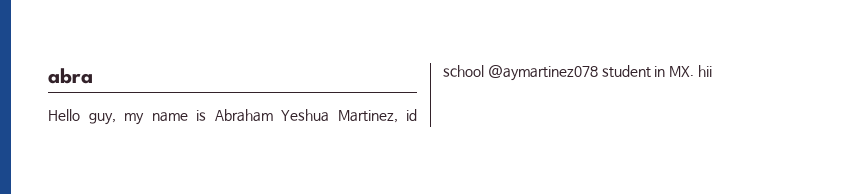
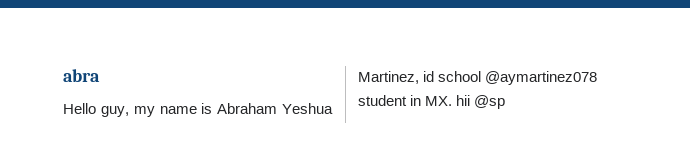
(712, 71) none -> [474,95,506,109] @sp

